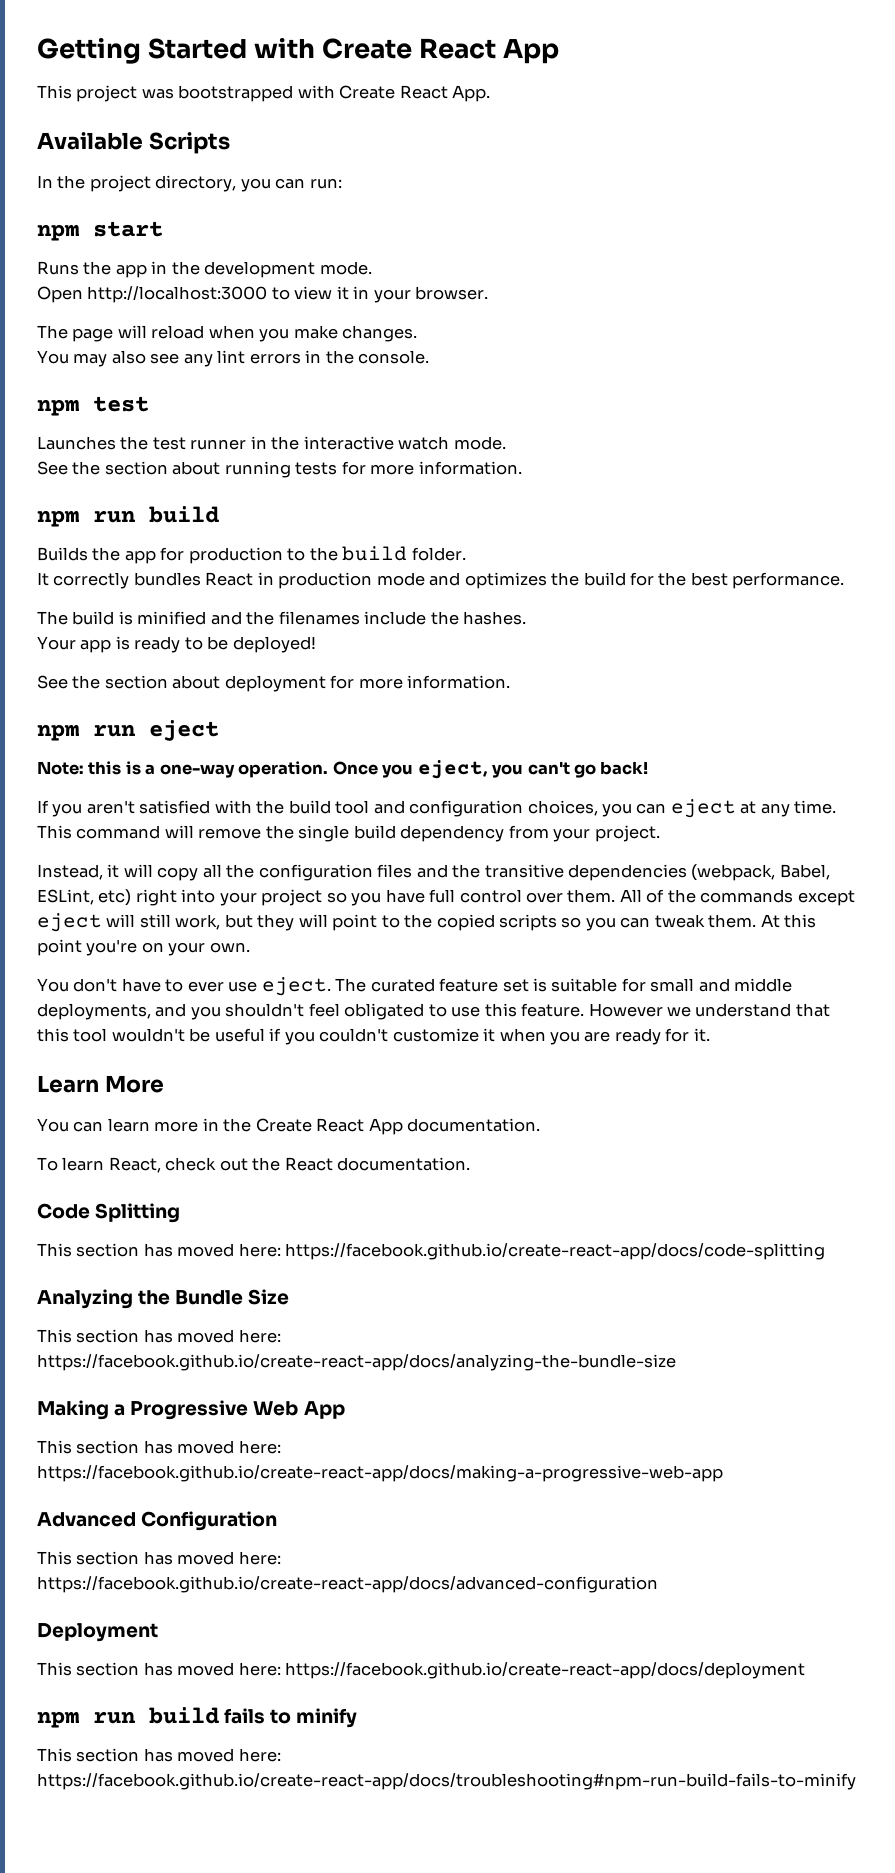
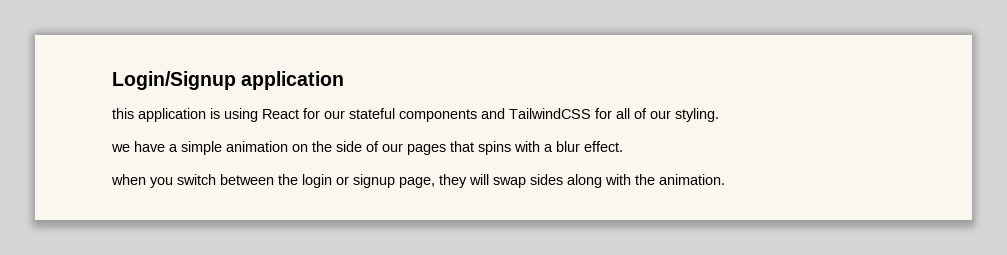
[37,38,560,64] [37,85,491,102] [37,132,230,154] [37,175,342,192] [37,221,163,241] [37,261,372,278] [37,286,489,303] [37,325,418,342] [37,350,430,367] [37,396,149,416] [37,436,506,450] [37,461,522,478] [37,506,219,527] [37,546,466,564] [37,572,845,589] [37,611,527,625] [37,636,316,653] [37,675,511,692] [37,720,219,741] [37,760,649,779] [37,799,837,818] [37,825,660,842] [37,864,830,881] [37,889,855,906] [37,913,817,932] [37,939,250,956] [37,977,793,996] [37,1003,830,1020] [37,1028,710,1045] [37,1075,164,1093] [37,1118,541,1135] [37,1157,471,1173] [37,1203,181,1223] [37,1243,826,1260] [37,1289,290,1309] [37,1329,281,1343] [37,1354,676,1371] [37,1400,345,1420] [37,1440,281,1454] [37,1465,723,1482] [37,1511,278,1531] [37,1551,281,1565] [37,1576,658,1593] [37,1623,158,1642] [37,1662,806,1679] [37,1707,358,1728] [37,1748,281,1762] [37,1773,856,1790] Getting Started with Create React App // This project was bootstrapped with Create React App. // Available Scripts // In the project directory, you can run: // npm start // Runs the app in the development mode. // Open http://localhost:3000 to view it in your browser. // The page will reload when you make changes. // You may also see any lint errors in the console. // npm test // Launches the test runner in the interactive watch mode. // See the section about running tests for more information. // npm run build // Builds the app for production to the build folder. // It correctly bundles React in production mode and optimizes the build for the best performance. // The build is minified and the filenames include the hashes. // Your app is ready to be deployed! // See the section about deployment for more information. // npm run eject // Note: this is a one-way operation. Once you eject, you can't go back! // If you aren't satisfied with the build tool and configuration choices, you can eject at any time. This command will remove the single build dependency from your project. // Instead, it will copy all the configuration files and the transitive dependencies (webpack, Babel, ESLint, etc) right into your project so you have full control over them. All of the commands except eject will still work, but they will point to the copied scripts so you can tweak them. At this point you're on your own. // You don't have to ever use eject. The curated feature set is suitable for small and middle deployments, and you shouldn't feel obligated to use this feature. However we understand that this tool wouldn't be useful if you couldn't customize it when you are ready for it. // Learn More // You can learn more in the Create React App documentation. // To learn React, check out the React documentation. // Code Splitting // This section has moved here: https://facebook.github.io/create-react-app/docs/code-splitting // Analyzing the Bundle Size // This section has moved here: https://facebook.github.io/create-react-app/docs/analyzing-the-bundle-size // Making a Progressive Web App // This section has moved here: https://facebook.github.io/create-react-app/docs/making-a-progressive-web-app // Advanced Configuration // This section has moved here: https://facebook.github.io/create-react-app/docs/advanced-configuration // Deployment // This section has moved here: https://facebook.github.io/create-react-app/docs/deployment // npm run build fails to minify // This section has moved here: https://facebook.github.io/create-react-app/docs/troubleshooting#npm-run-build-fails-to-minify -> [112,71,345,90] [112,108,719,122] [111,141,623,155] [111,174,725,188] Login/Signup application // this application is using React for our stateful components and TailwindCSS for all of our styling. // we have a simple animation on the side of our pages that spins with a blur effect. // when you switch between the login or signup page, they will swap sides along with the animation.

